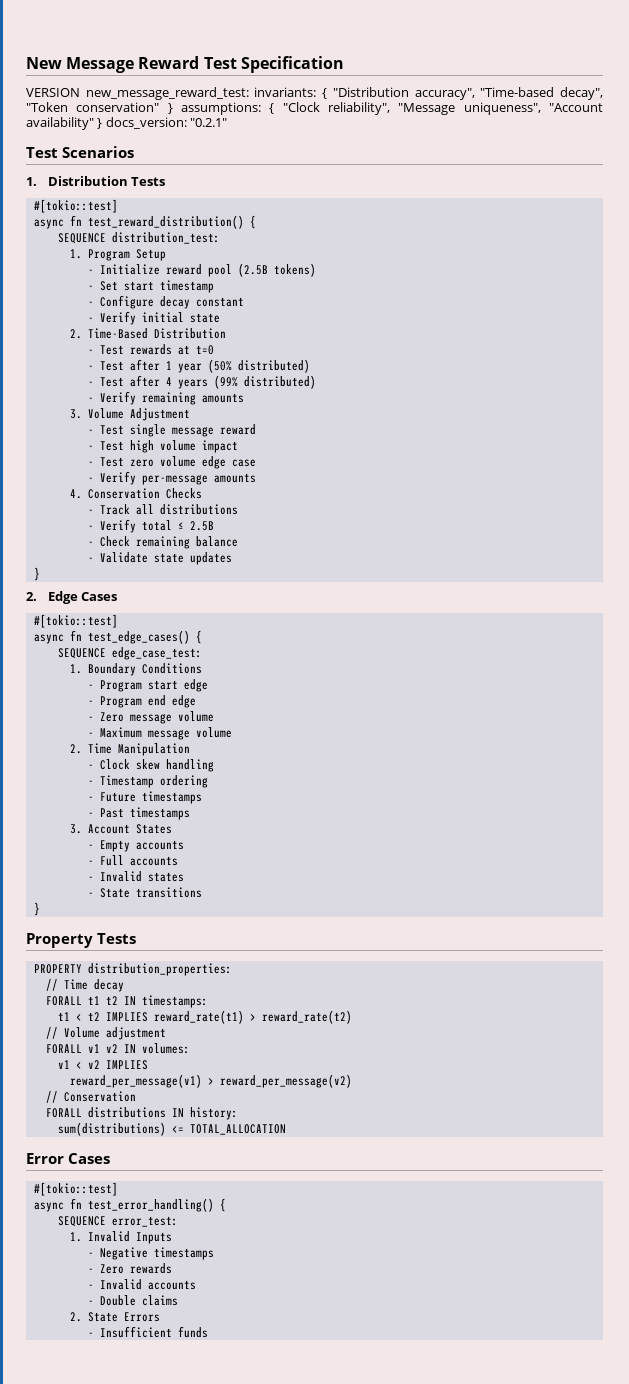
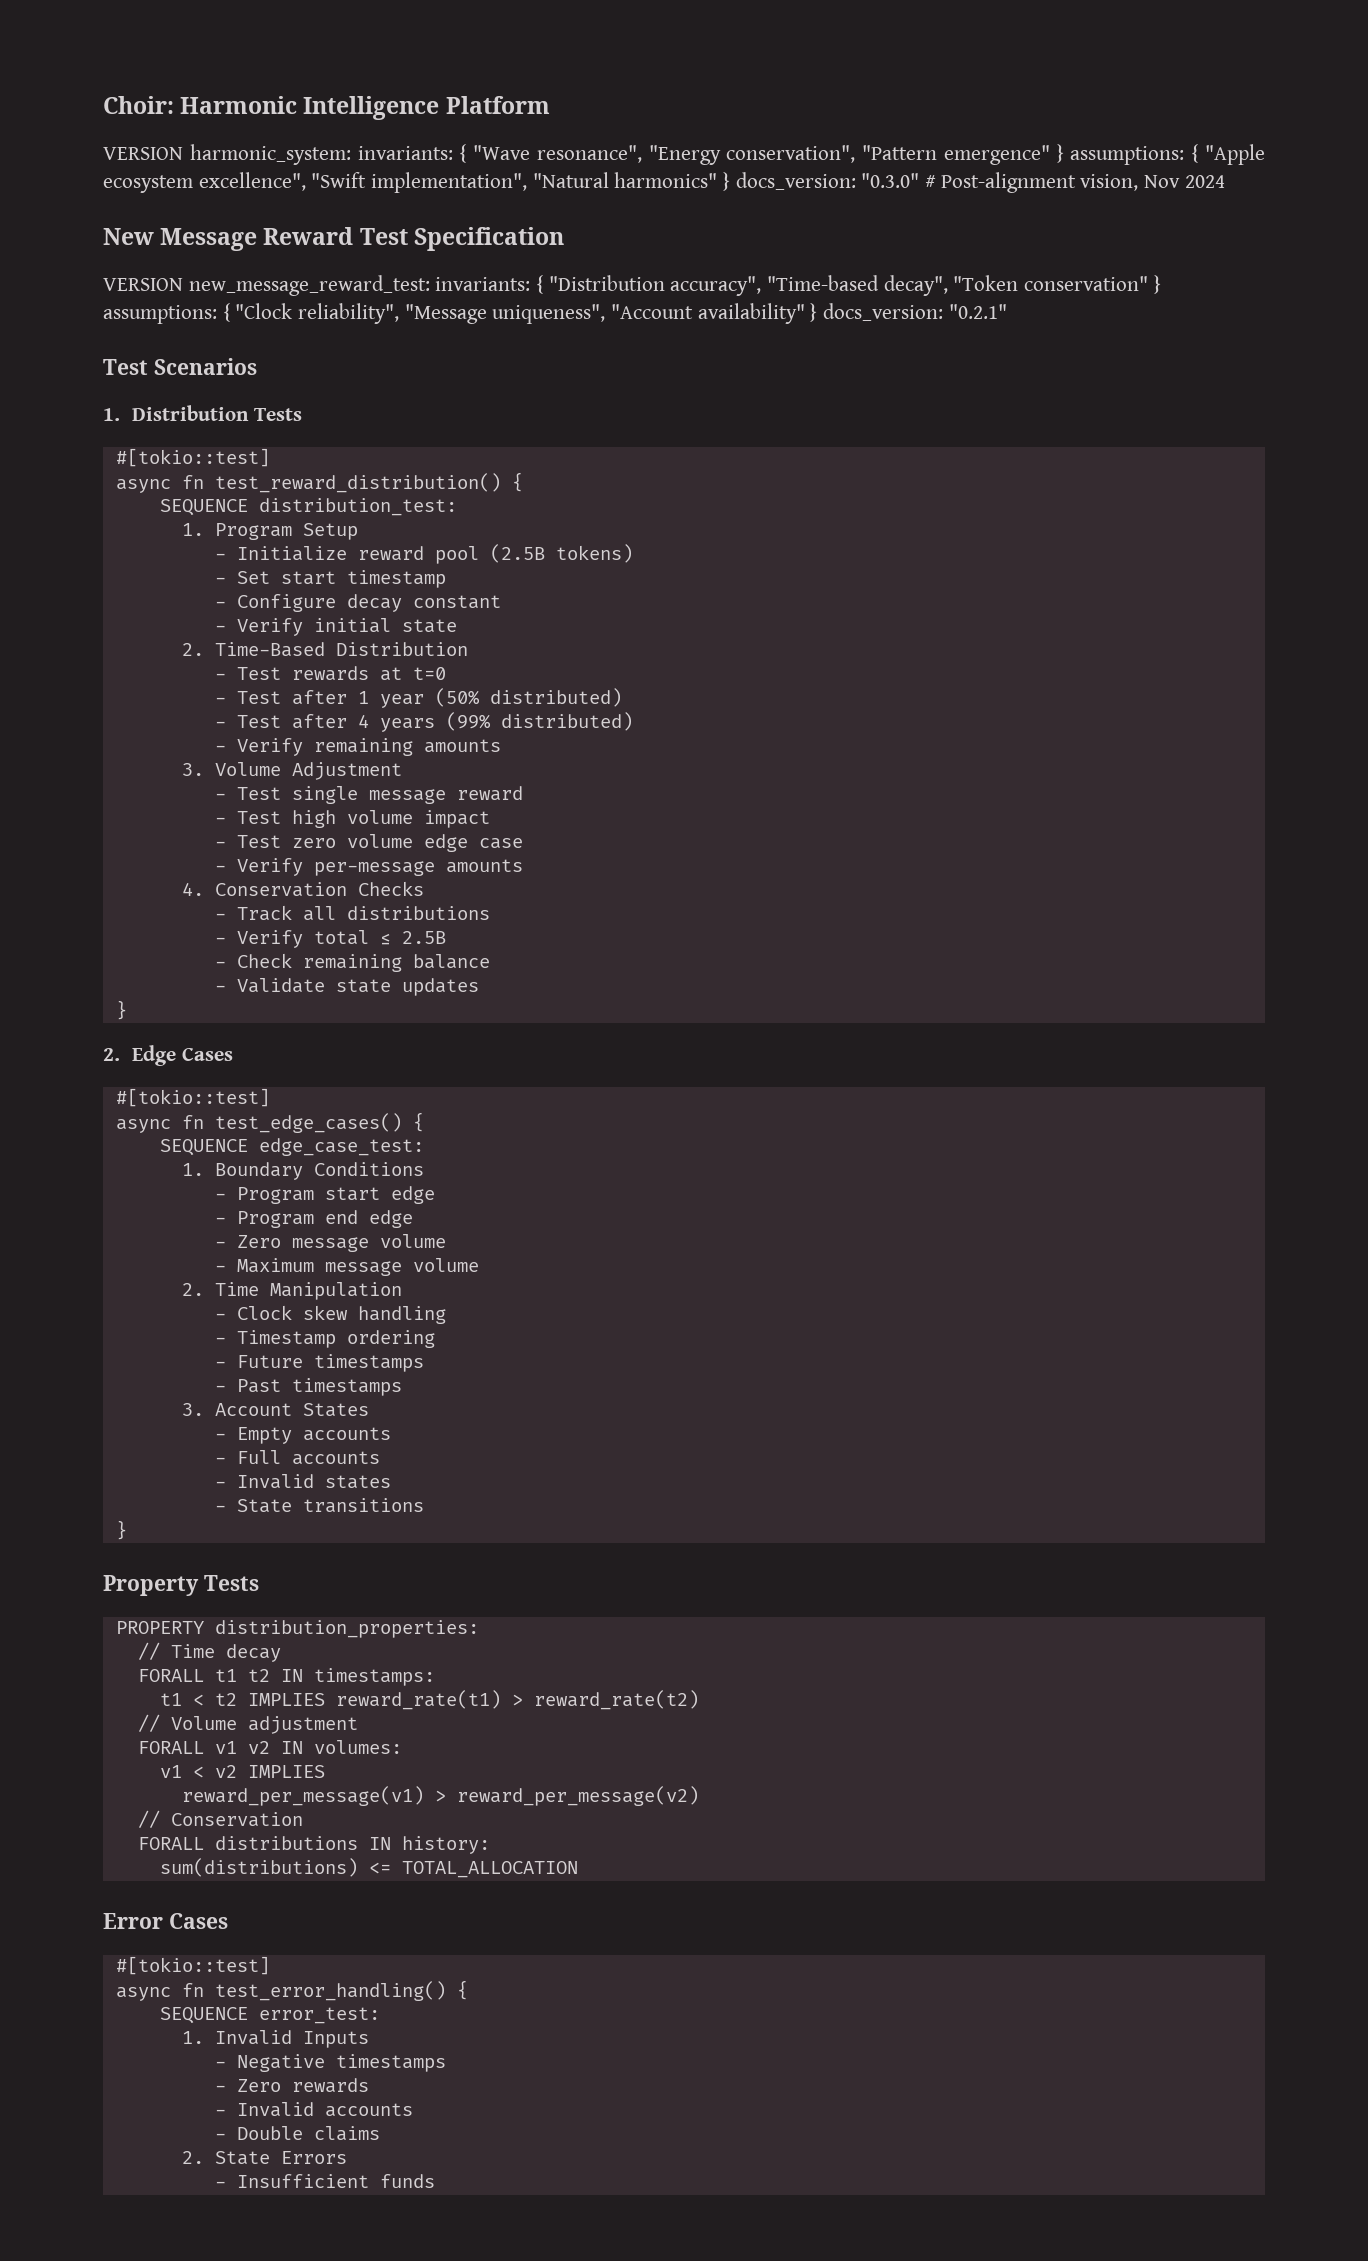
(26, 63) none -> [103,96,550,120] [103,144,1265,165] [103,172,1225,193] Choir: Harmonic Intelligence Platform // VERSION harmonic_system: invariants: { "Wave resonance", "Energy conservation", "Pattern emergence" } assumptions: { "Apple ecosystem excellence", "Swift implementation", "Natural harmonics" } docs_version: "0.3.0" # Post-alignment vision, Nov 2024 //

